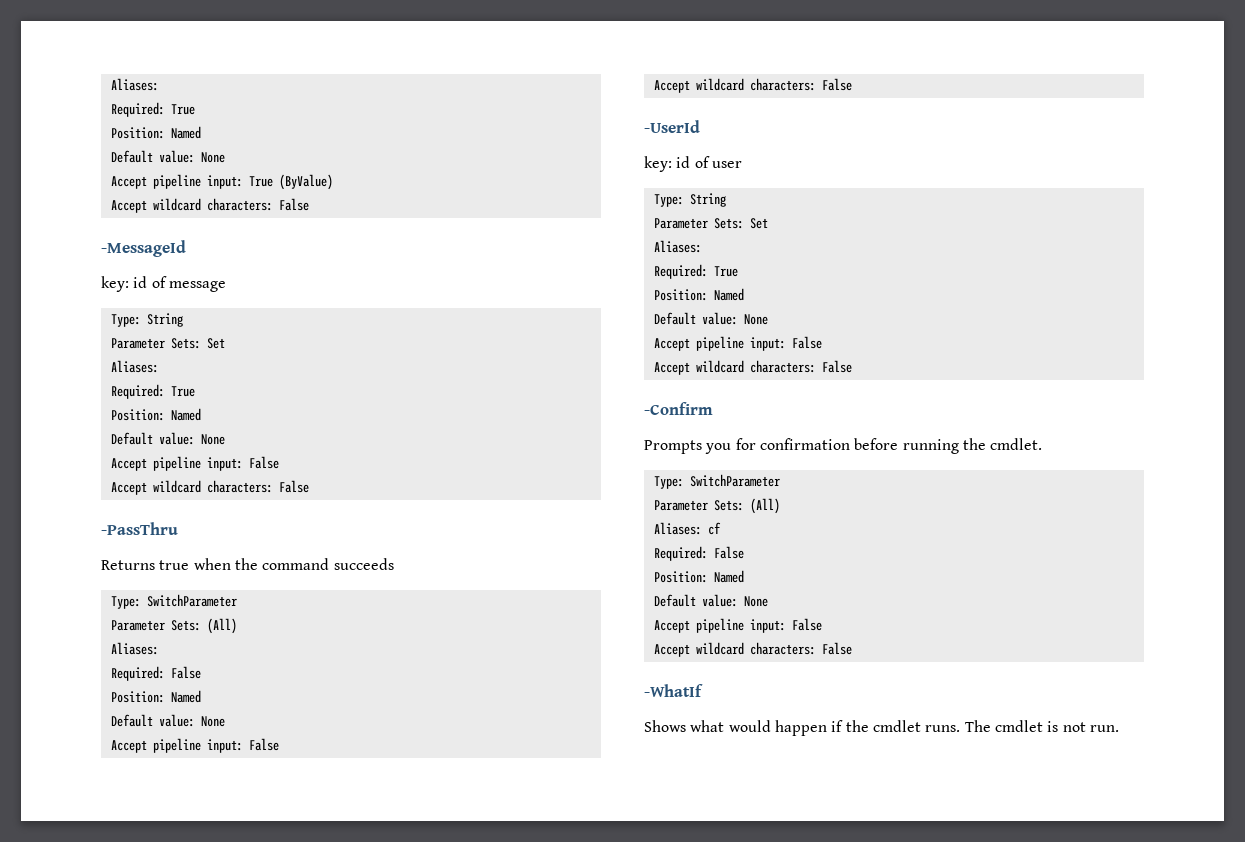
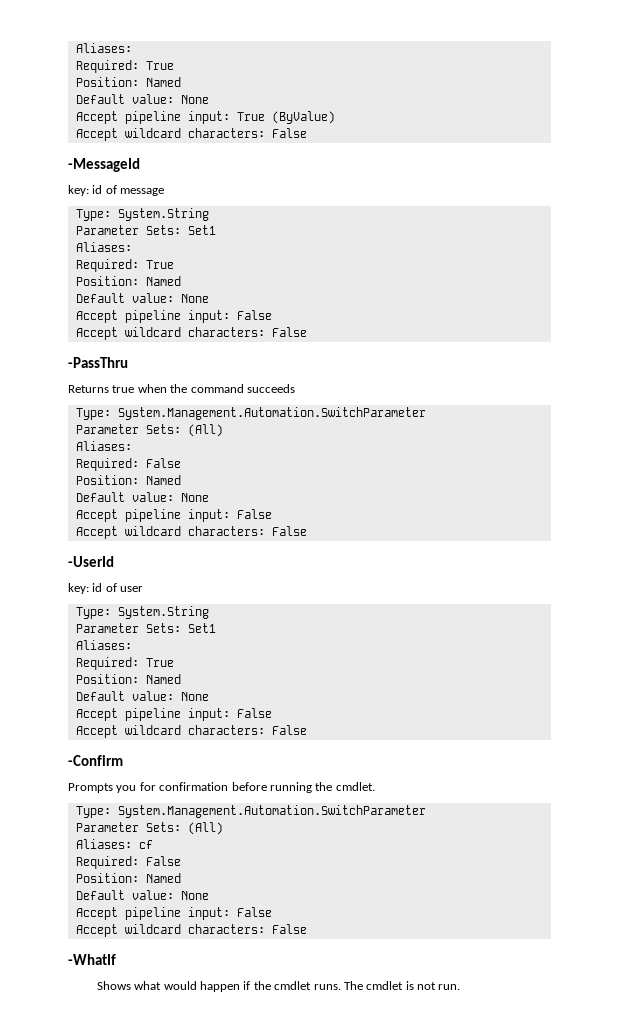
[146,313,183,327] [110,338,225,349] String // Parameter Sets: Set -> [117,208,209,221] [75,225,216,235] System.String // Parameter Sets: Set1
[146,594,237,607] SwitchParameter -> [117,407,426,420] System.Management.Automation.SwitchParameter
[689,193,726,207] [653,218,768,229] String // Parameter Sets: Set -> [117,606,209,619] [75,623,216,633] System.String // Parameter Sets: Set1
[689,474,780,487] SwitchParameter -> [117,805,426,818] System.Management.Automation.SwitchParameter

